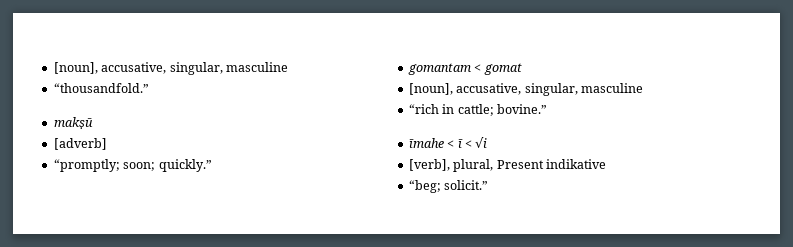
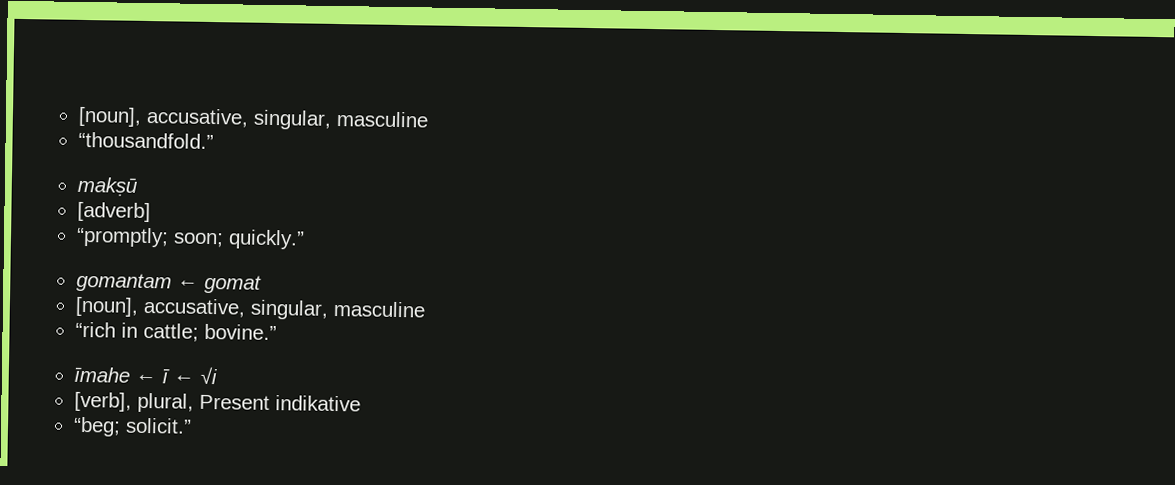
[474,64,482,72] < -> [176,279,199,289] ←
[447,139,472,148] < ī < -> [134,368,195,384] ← ī ←

